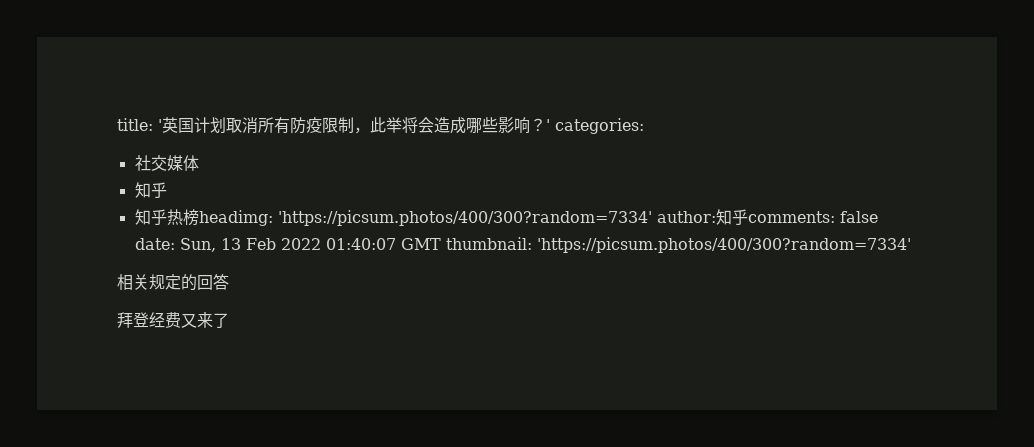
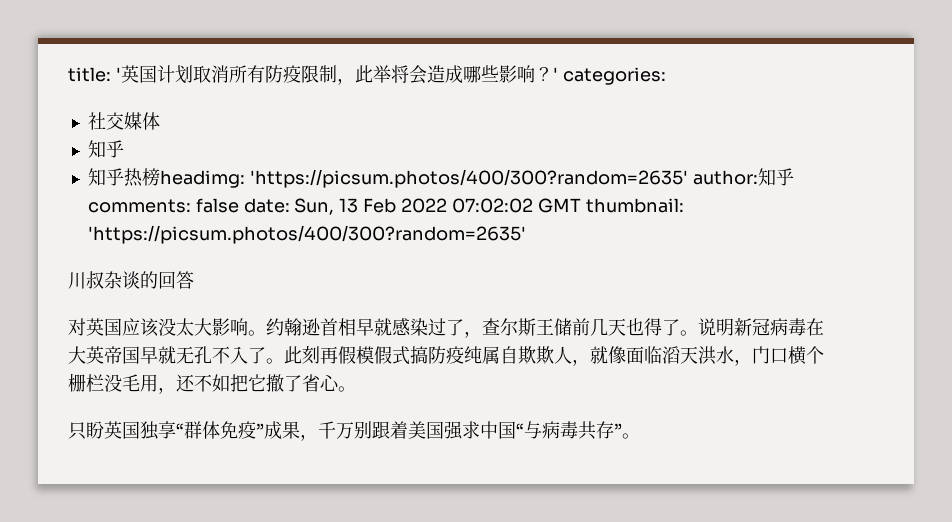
[277,210,652,226] 'https://picsum.photos/400/300?random=7334' -> [249,169,688,188] 'https://picsum.photos/400/300?random=2635'
[325,238,396,250] 01:40:07 -> [451,198,533,213] 07:02:02
[536,237,911,253] [117,274,181,290] 'https://picsum.photos/400/300?random=7334' // 相关规定 -> [87,225,526,244] [68,271,140,289] 'https://picsum.photos/400/300?random=2635' // 川叔杂谈
[117,312,229,328] 拜登经费又来了 -> [68,318,824,338] [68,345,824,366] [68,373,356,394] [68,421,640,441] 对英国应该没太大影响。约翰逊首相早就感染过了，查尔斯王储前几天也得了。说明新冠病毒在大英帝国早就无孔不入了。此刻再假模假式搞防疫纯属自欺欺人，就像面临滔天洪水，门口横个栅栏没毛用，还不如把它撤了省心。 // 只盼英国独享“群体免疫”成果，千万别跟着美国强求中国“与病毒共存”。

